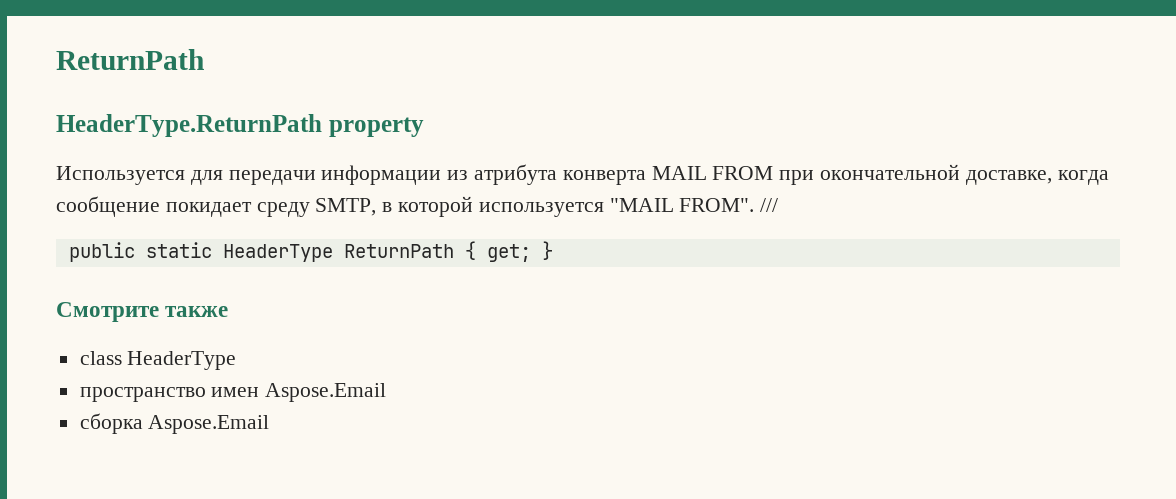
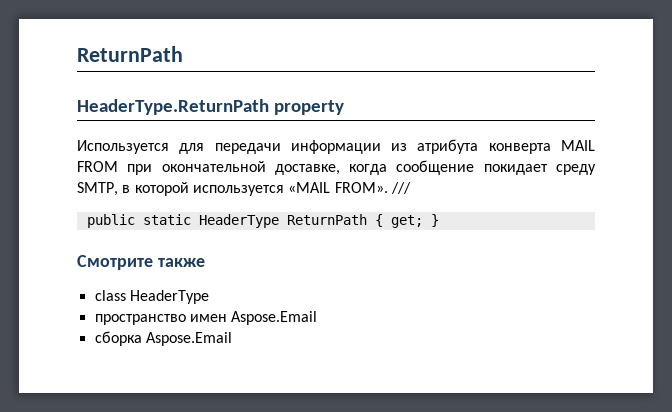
[609,198,755,212] "MAIL FROM". -> [288,182,388,193] «MAIL FROM».

